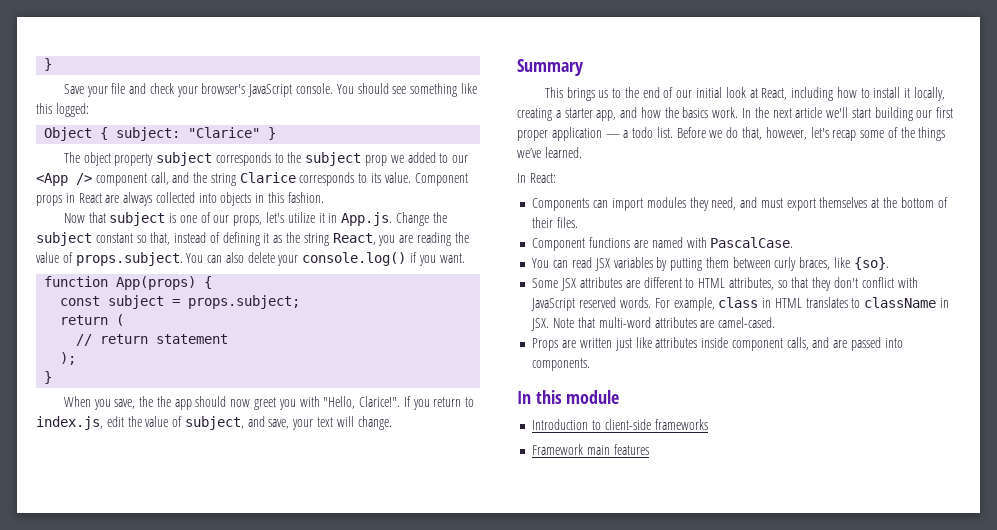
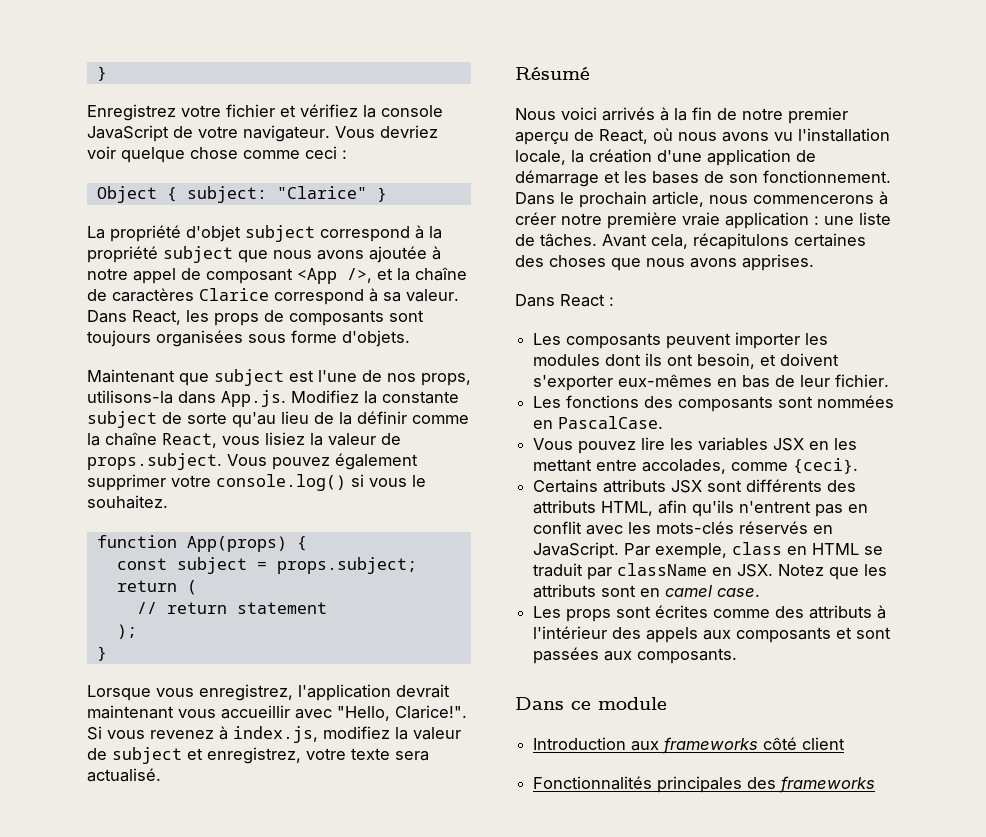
[44,58,53,71] [63,83,477,97] [36,103,89,117] } // Save your file and check your browser's JavaScript console. You should see something like this logged: -> [96,66,107,81] [87,104,443,121] [87,125,438,142] [87,146,347,163] } // Enregistrez votre fichier et vérifiez la console JavaScript de votre navigateur. Vous devriez voir quelque chose comme ceci :
[63,152,469,166] [36,172,468,186] [36,192,324,206] [63,212,447,226] [36,232,469,246] [36,252,465,266] The object property subject corresponds to the subject prop we added to our <App /> component call, and the string Clarice corresponds to its value. Component props in React are always collected into objects in this fashion. // Now that subject is one of our props, let's utilize it in App.js. Change the subject constant so that, instead of defining it as the string React, you are reading the value of props.subject. You can also delete your console.log() if you want. -> [87,225,442,242] [87,246,441,263] [87,267,467,284] [87,288,459,305] [87,310,424,326] [87,330,410,347] [87,369,471,386] [87,390,459,407] [87,411,469,428] [87,432,401,448] [87,453,418,470] [87,474,426,491] [87,495,168,509] La propriété d'objet subject correspond à la propriété subject que nous avons ajoutée à notre appel de composant <App />, et la chaîne de caractères Clarice correspond à sa valeur. Dans React, les props de composants sont toujours organisées sous forme d'objets. // Maintenant que subject est l'une de nos props, utilisons-la dans App.js. Modifiez la constante subject de sorte qu'au lieu de la définir comme la chaîne React, vous lisiez la valeur de props.subject. Vous pouvez également supprimer votre console.log() si vous le souhaitez.
[63,396,475,410] [36,416,392,430] [517,59,584,76] [544,87,946,101] [517,107,954,121] [517,127,946,141] [517,147,582,158] [517,173,556,183] [532,197,948,211] [532,217,579,228] [532,237,794,251] [532,257,889,271] [532,277,918,291] [531,297,949,311] [531,317,776,331] [532,337,903,351] [532,358,591,371] [517,390,562,404] When you save, the the app should now greet you with "Hello, Clarice!". If you return to index.js, edit the value of subject, and save, your text will change. // Summary // This brings us to the end of our initial look at React, including how to install it locally, creating a starter app, and how the basics work. In the next article we'll start building our first proper application — a todo list. Before we do that, however, let's recap some of the things we’ve learned. // In React: // Components can import modules they need, and must export themselves at the bottom of their files. // Component functions are named with PascalCase. // You can read JSX variables by putting them between curly braces, like {so}. // Some JSX attributes are different to HTML attributes, so that they don't conflict with JavaScript reserved words. For example, class in HTML translates to className in JSX. Note that multi-word attributes are camel-cased. // Props are written just like attributes inside component calls, and are passed into components. // In this -> [87,684,450,701] [87,705,467,721] [87,726,461,743] [87,747,429,764] [87,768,161,782] [515,67,590,80] [515,107,848,124] [515,128,890,145] [515,149,816,166] [515,170,891,187] [515,191,888,208] [515,212,891,229] [515,233,866,250] [515,254,814,271] [515,294,614,307] [533,332,829,349] [533,353,840,369] [533,374,890,391] [533,395,895,412] [533,416,664,429] [533,437,858,454] [533,458,859,474] [533,479,857,493] [533,500,869,517] [533,521,834,535] [533,542,884,559] [533,563,888,580] [533,584,761,598] [533,605,887,622] [533,626,892,643] [533,647,738,664] [515,697,591,710] Lorsque vous enregistrez, l'application devrait maintenant vous accueillir avec "Hello, Clarice!". Si vous revenez à index.js, modifiez la valeur de subject et enregistrez, votre texte sera actualisé. // Résumé // Nous voici arrivés à la fin de notre premier aperçu de React, où nous avons vu l'installation locale, la création d'une application de démarrage et les bases de son fonctionnement. Dans le prochain article, nous commencerons à créer notre première vraie application : une liste de tâches. Avant cela, récapitulons certaines des choses que nous avons apprises. // Dans React : // Les composants peuvent importer les modules dont ils ont besoin, et doivent s'exporter eux-mêmes en bas de leur fichier. // Les fonctions des composants sont nommées en PascalCase. // Vous pouvez lire les variables JSX en les mettant entre accolades, comme {ceci}. // Certains attributs JSX sont différents des attributs HTML, afin qu'ils n'entrent pas en conflit avec les mots-clés réservés en JavaScript. Par exemple, class en HTML se traduit par className en JSX. Notez que les attributs sont en camel case. // Les props sont écrites comme des attributs à l'intérieur des appels aux composants et sont passées aux composants. // Dans ce
[592,419,708,430] [532,444,649,455] to client-side frameworks // Framework main features -> [631,737,846,754] [533,776,876,793] aux frameworks côté client // Fonctionnalités principales des frameworks

